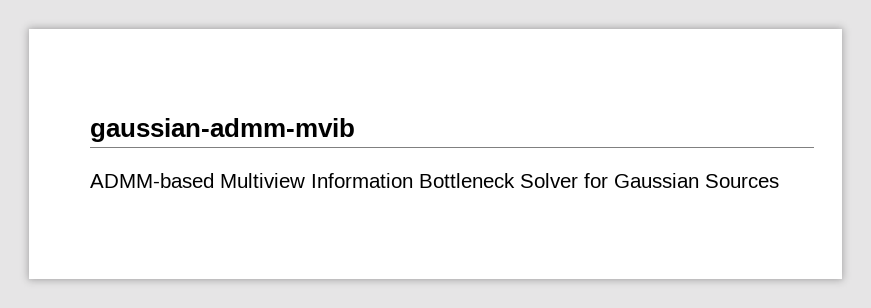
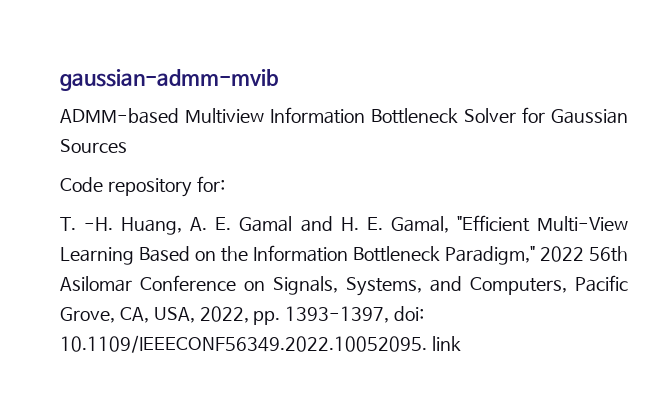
(779, 181) none -> [60,176,225,197] [60,215,628,235] [60,245,628,265] [60,275,629,296] [60,306,425,325] [60,335,461,353] // Code repository for: // T. -H. Huang, A. E. Gamal and H. E. Gamal, "Efficient Multi-View Learning Based on the Information Bottleneck Paradigm," 2022 56th Asilomar Conference on Signals, Systems, and Computers, Pacific Grove, CA, USA, 2022, pp. 1393-1397, doi: 10.1109/IEEECONF56349.2022.10052095. link

